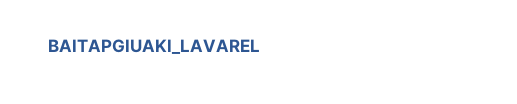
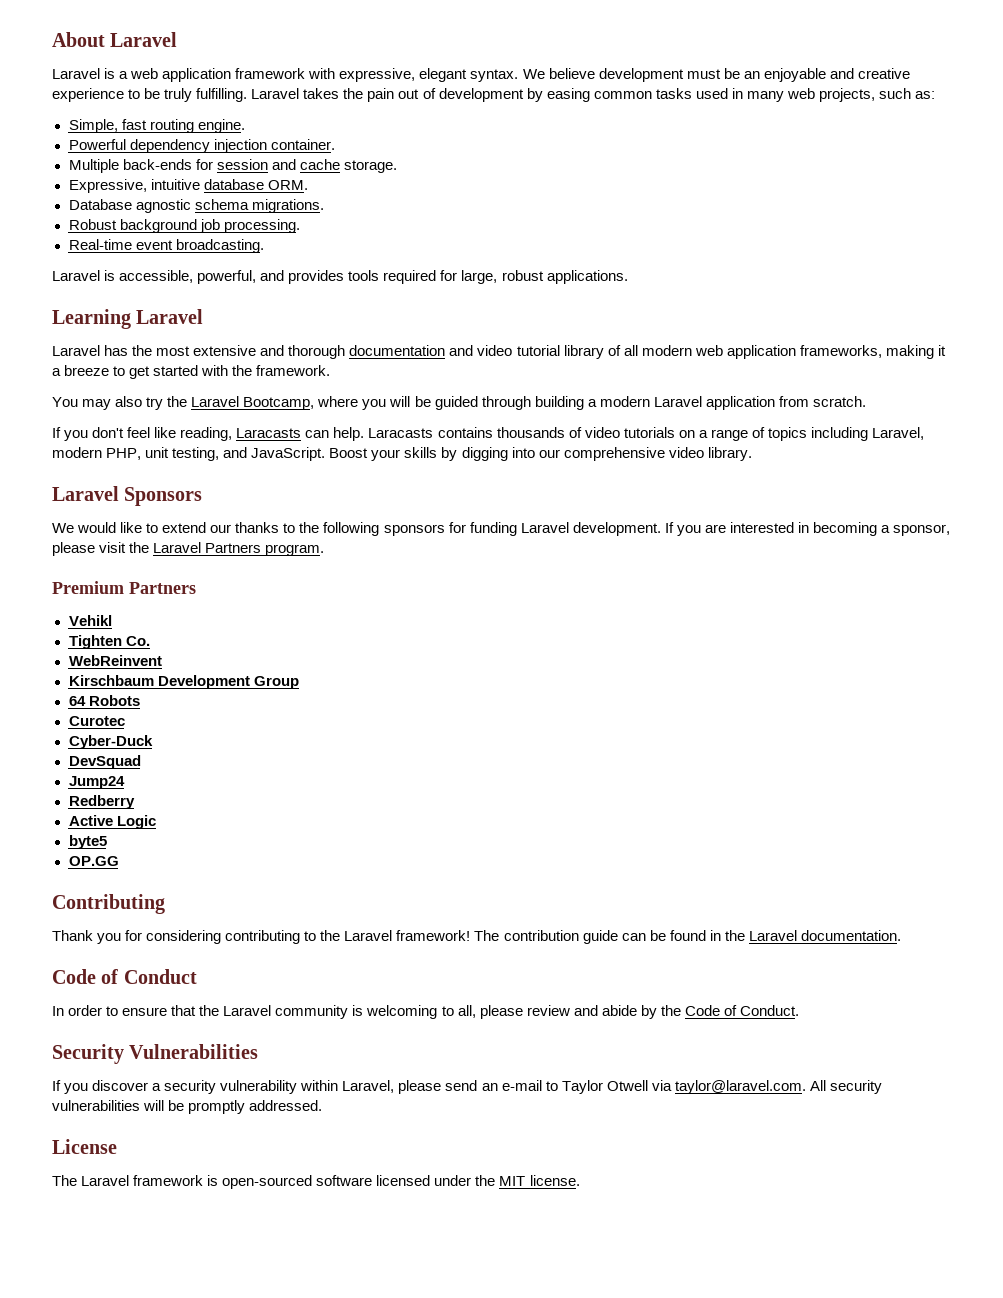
[48,39,260,54] BAITAPGIUAKI_LAVAREL -> [52,32,178,47] [52,68,910,82] [52,88,936,102] [68,119,245,133] [68,139,335,153] [68,159,397,173] [68,179,308,193] [68,199,324,213] [68,219,300,233] [68,239,264,253] [52,270,628,284] [52,309,204,329] [52,345,946,359] [52,365,331,379] [52,396,866,410] [52,427,925,441] [52,447,752,461] [52,486,203,506] [52,522,951,536] [52,542,325,556] [52,581,196,594] [68,615,112,626] [68,635,150,649] [68,655,162,666] [68,675,299,689] [68,695,140,706] [68,716,125,726] [68,735,153,749] [68,755,141,769] [68,776,125,789] [68,795,135,809] [68,815,156,829] [68,835,107,849] [68,856,119,866] [52,894,165,914] [52,930,901,944] [52,969,197,984] [52,1005,799,1019] [52,1044,259,1064] [52,1080,882,1094] [52,1100,323,1114] [52,1139,117,1154] [52,1175,580,1189] About Laravel // Laravel is a web application framework with expressive, elegant syntax. We believe development must be an enjoyable and creative experience to be truly fulfilling. Laravel takes the pain out of development by easing common tasks used in many web projects, such as: // Simple, fast routing engine. // Powerful dependency injection container. // Multiple back-ends for session and cache storage. // Expressive, intuitive database ORM. // Database agnostic schema migrations. // Robust background job processing. // Real-time event broadcasting. // Laravel is accessible, powerful, and provides tools required for large, robust applications. // Learning Laravel // Laravel has the most extensive and thorough documentation and video tutorial library of all modern web application frameworks, making it a breeze to get started with the framework. // You may also try the Laravel Bootcamp, where you will be guided through building a modern Laravel application from scratch. // If you don't feel like reading, Laracasts can help. Laracasts contains thousands of video tutorials on a range of topics including Laravel, modern PHP, unit testing, and JavaScript. Boost your skills by digging into our comprehensive video library. // Laravel Sponsors // We would like to extend our thanks to the following sponsors for funding Laravel development. If you are interested in becoming a sponsor, please visit the Laravel Partners program. // Premium Partners // Vehikl // Tighten Co. // WebReinvent // Kirschbaum Development Group // 64 Robots // Curotec // Cyber-Duck // DevSquad // Jump24 // Redberry // Active Logic // byte5 // OP.GG // Contributing // Thank you for considering contributing to the Laravel framework! The contribution guide can be found in the Laravel documentation. // Code of Conduct // In order to ensure that the Laravel community is welcoming to all, please review and abide by the Code of Conduct. // Security Vulnerabilities // If you discover a security vulnerability within Laravel, please send an e-mail to Taylor Otwell via taylor@laravel.com. All security vulnerabilities will be promptly addressed. // License // The Laravel framework is open-sourced software licensed under the MIT license.

